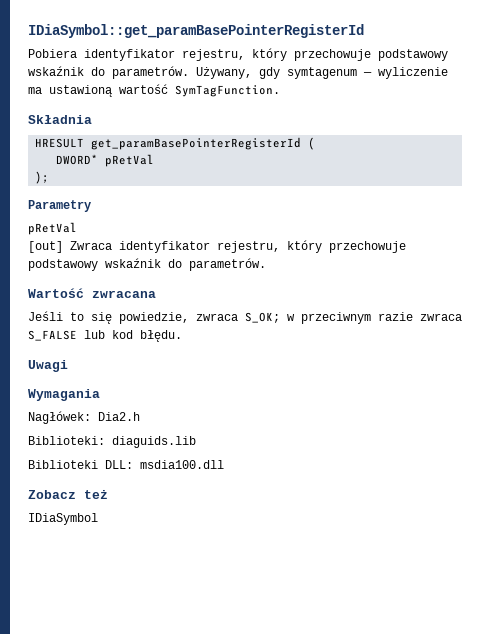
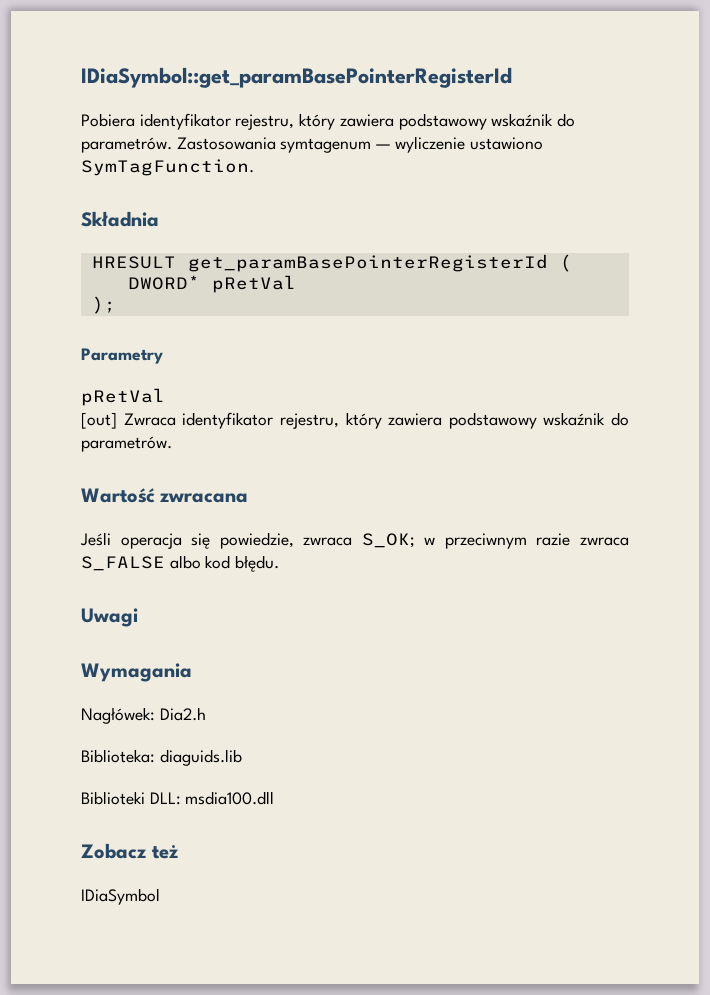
[294,49,448,61] [28,66,280,79] przechowuje podstawowy wskaźnik do parametrów. Używany, gdy -> [339,113,576,130] [81,137,276,153] zawiera podstawowy wskaźnik do parametrów. Zastosowania
[28,84,168,97] ma ustawioną wartość -> [469,137,543,150] ustawiono
[329,241,406,253] przechowuje -> [388,413,443,426] zawiera
[70,312,84,321] to -> [120,533,182,549] operacja
[84,330,105,339] lub -> [169,555,201,569] albo
[28,436,105,445] Biblioteki: -> [81,749,155,763] Biblioteka:

